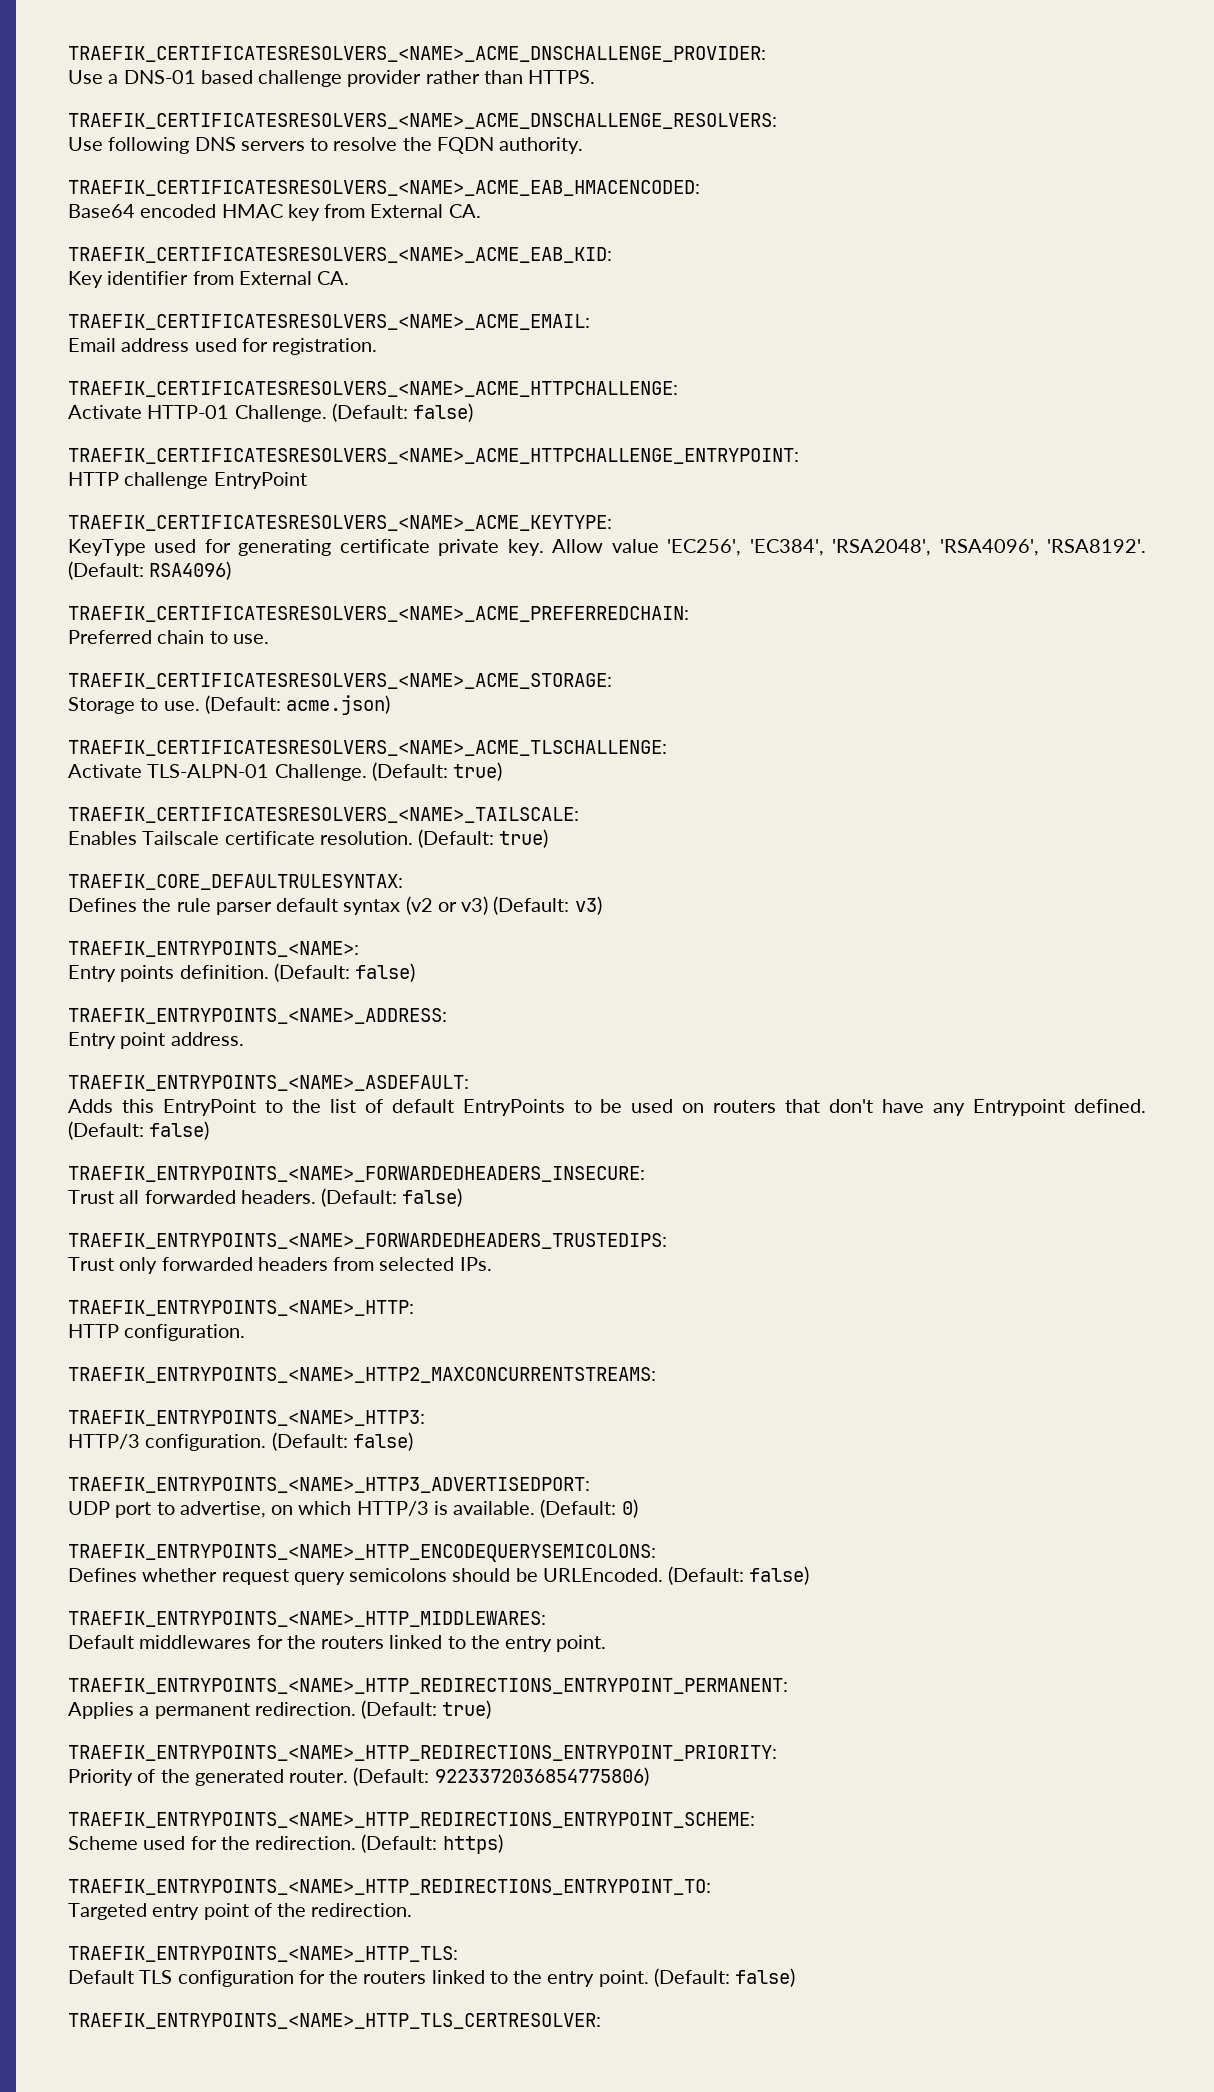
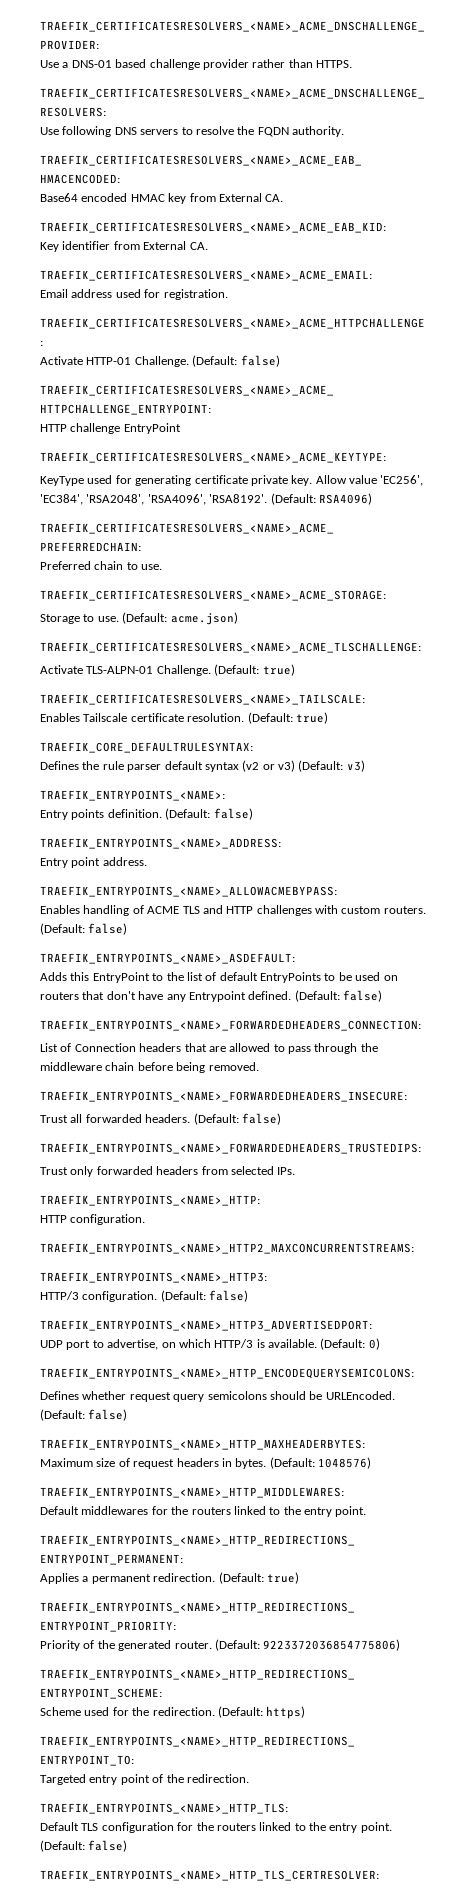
(244, 1039) none -> [40,886,337,897] [40,905,426,916] [40,923,128,935] // TRAEFIK_ENTRYPOINTS_<NAME>_ALLOWACMEBYPASS: // Enables handling of ACME TLS and HTTP challenges with custom routers. (Default: false)
(210, 1130) none -> [40,1020,421,1031] [40,1043,378,1054] [40,1062,259,1073] // TRAEFIK_ENTRYPOINTS_<NAME>_FORWARDEDHEADERS_CONNECTION: // List of Connection headers that are allowed to pass through the middleware chain before being removed.
(810, 1575) none -> [40,1439,365,1450] [40,1457,371,1469] // TRAEFIK_ENTRYPOINTS_<NAME>_HTTP_MAXHEADERBYTES: // Maximum size of request headers in bytes. (Default: 1048576)

